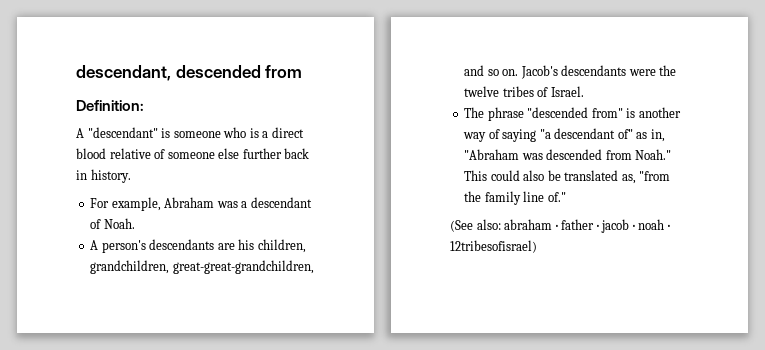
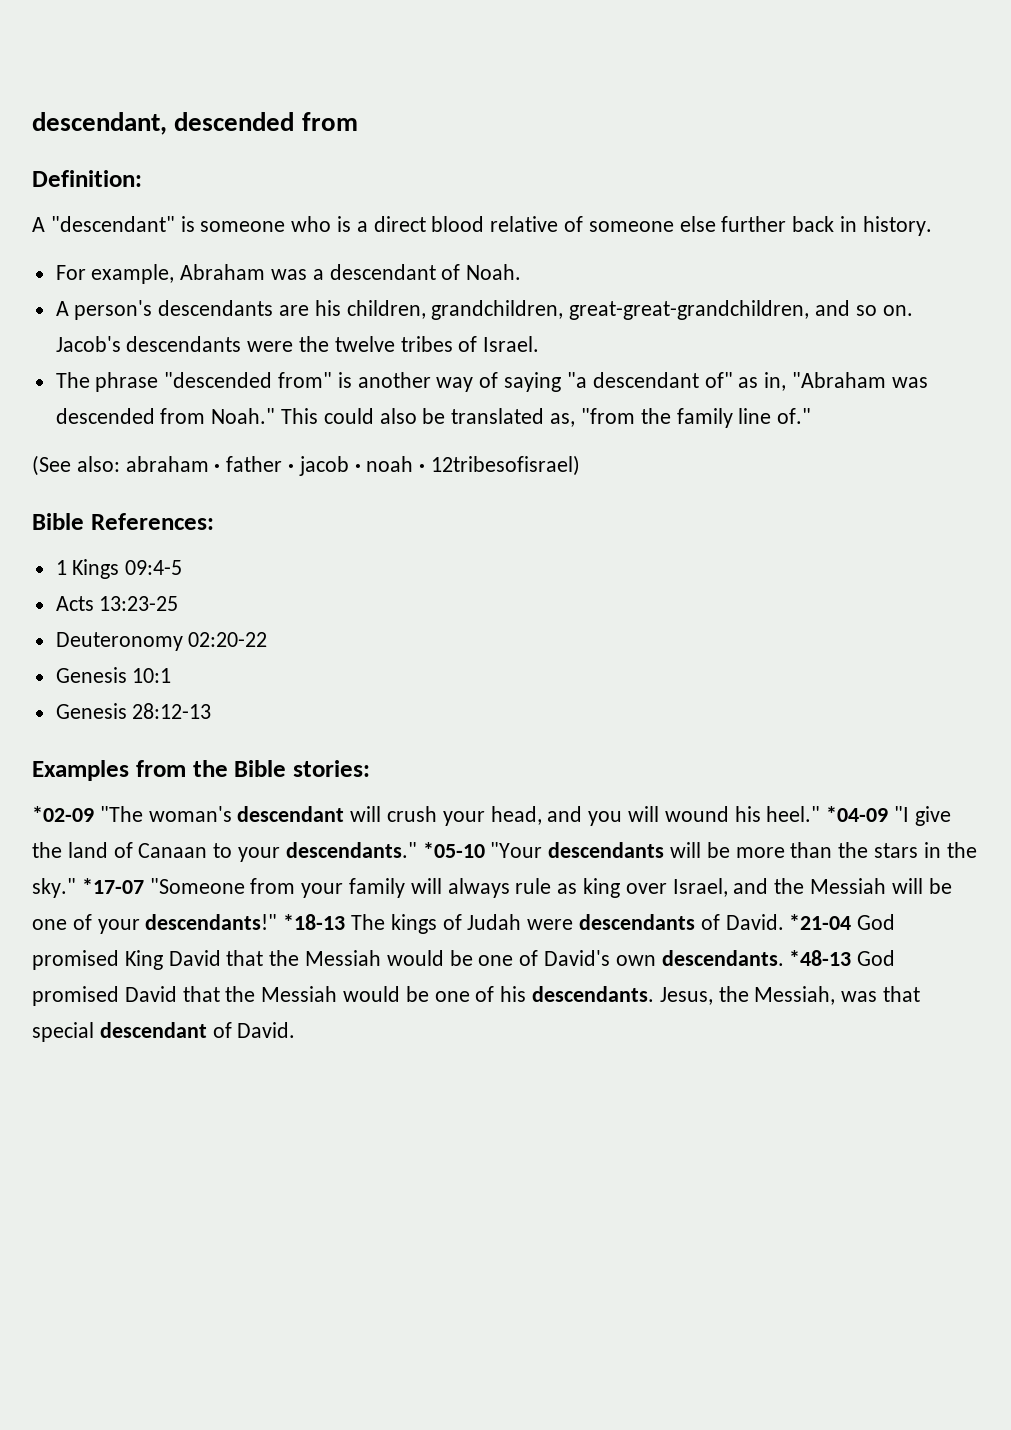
(537, 246) none -> [32,513,214,530] [55,559,183,579] [55,596,179,611] [55,632,268,651] [55,667,172,683] [55,703,212,719] [32,760,370,781] [32,806,951,826] [32,842,977,862] [32,878,952,898] [32,914,896,934] [32,950,896,970] [32,986,921,1006] [32,1022,296,1042] // Bible References: // 1 Kings 09:4-5 // Acts 13:23-25 // Deuteronomy 02:20-22 // Genesis 10:1 // Genesis 28:12-13 // Examples from the Bible stories: // *02-09 "The woman's descendant will crush your head, and you will wound his heel." *04-09 "I give the land of Canaan to your descendants." *05-10 "Your descendants will be more than the stars in the sky." *17-07 "Someone from your family will always rule as king over Israel, and the Messiah will be one of your descendants!" *18-13 The kings of Judah were descendants of David. *21-04 God promised King David that the Messiah would be one of David's own descendants. *48-13 God promised David that the Messiah would be one of his descendants. Jesus, the Messiah, was that special descendant of David.

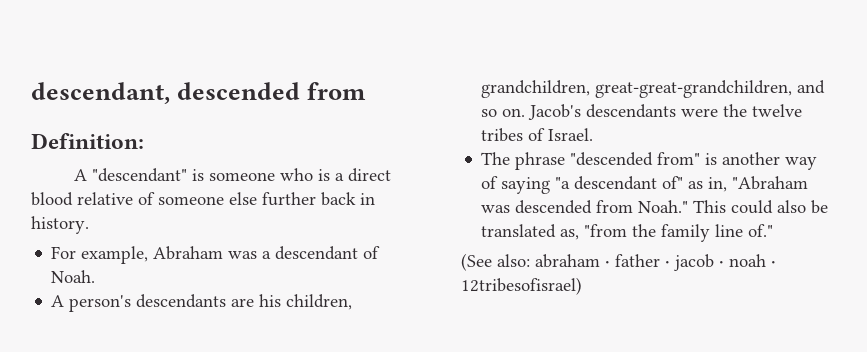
[32,513,214,530] [55,559,183,579] [55,596,179,611] [55,632,268,651] [55,667,172,683] [55,703,212,719] [32,760,370,781] [32,806,951,826] [32,842,977,862] [32,878,952,898] [32,914,896,934] [32,950,896,970] [32,986,921,1006] [32,1022,296,1042] // Bible References: // 1 Kings 09:4-5 // Acts 13:23-25 // Deuteronomy 02:20-22 // Genesis 10:1 // Genesis 28:12-13 // Examples from the Bible stories: // *02-09 "The woman's descendant will crush your head, and you will wound his heel." *04-09 "I give the land of Canaan to your descendants." *05-10 "Your descendants will be more than the stars in the sky." *17-07 "Someone from your family will always rule as king over Israel, and the Messiah will be one of your descendants!" *18-13 The kings of Judah were descendants of David. *21-04 God promised King David that the Messiah would be one of David's own descendants. *48-13 God promised David that the Messiah would be one of his descendants. Jesus, the Messiah, was that special descendant of David. -> (582, 286) none

